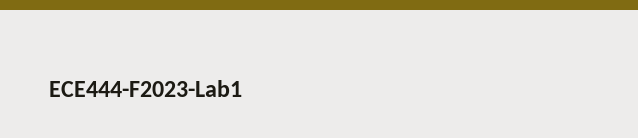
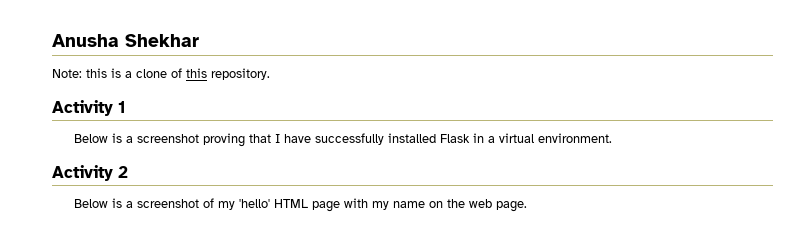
[49,80,242,97] ECE444-F2023-Lab1 -> [52,34,199,47] [52,68,270,80] [52,100,126,116] [74,133,613,147] [52,165,128,181] [74,198,528,212] Anusha Shekhar // Note: this is a clone of this repository. // Activity 1 // Below is a screenshot proving that I have successfully installed Flask in a virtual environment. // Activity 2 // Below is a screenshot of my 'hello' HTML page with my name on the web page.

